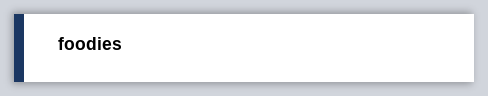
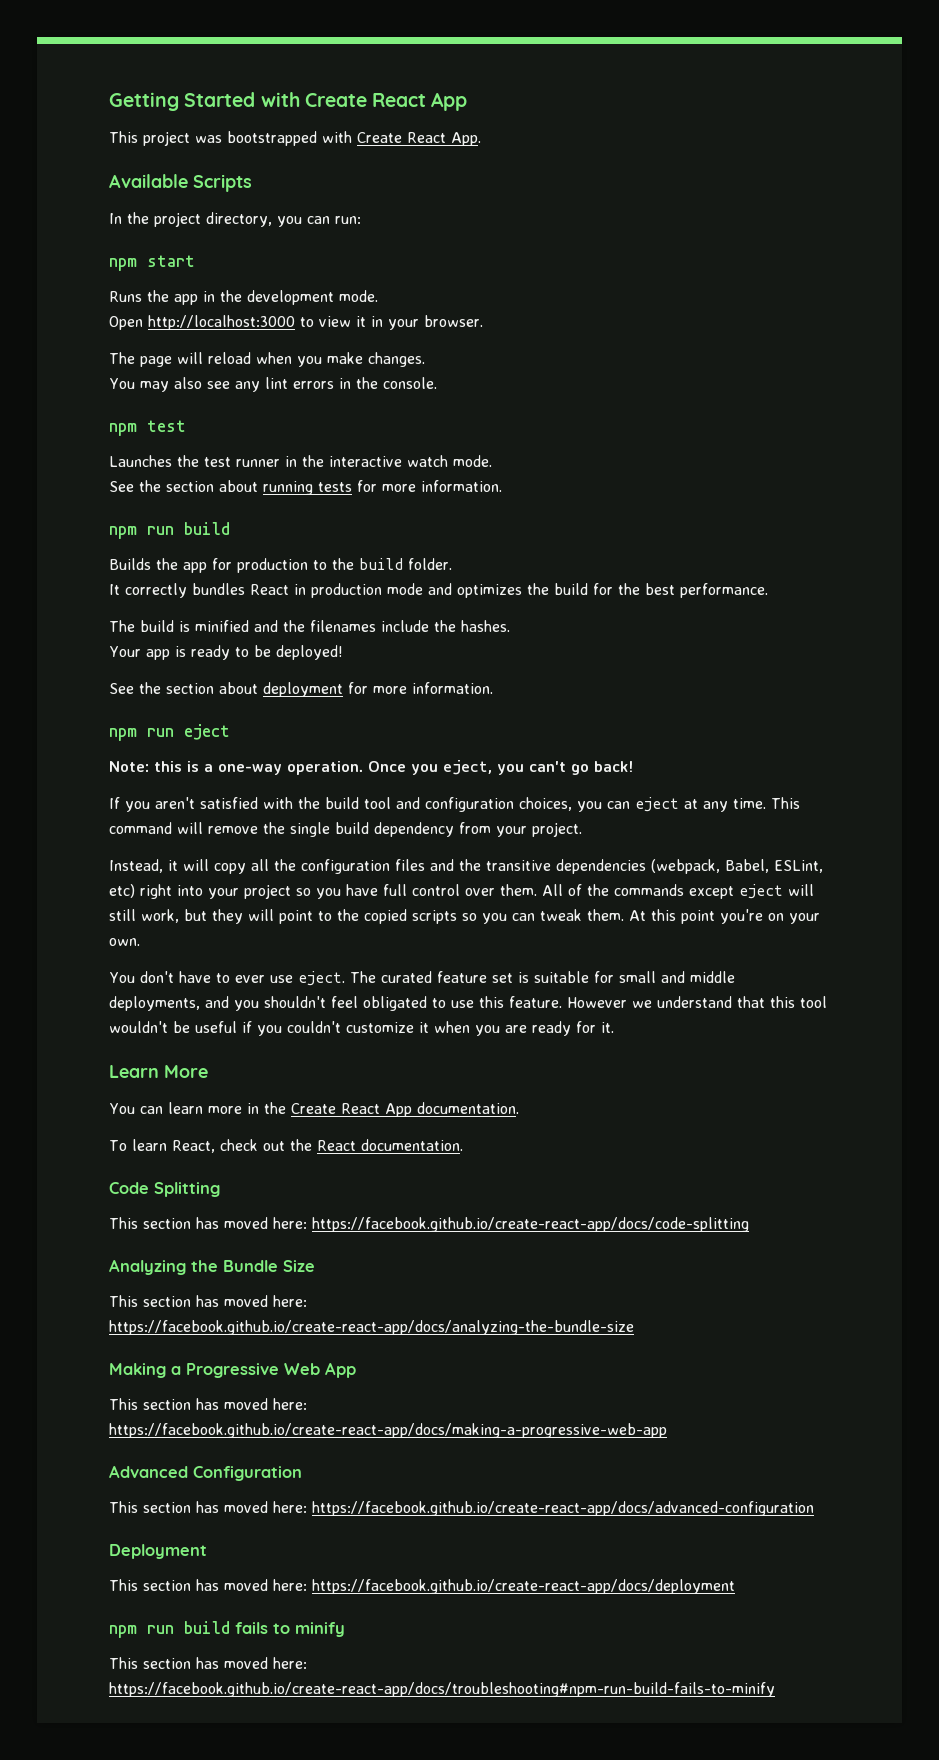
[58,37,122,50] foodies -> [109,92,468,111] [109,131,481,146] [109,174,252,192] [109,212,361,227] [109,255,195,271] [109,290,378,305] [109,315,483,330] [109,352,425,367] [109,377,437,392] [109,420,186,436] [109,455,492,467] [109,480,502,495] [109,522,230,539] [109,558,452,573] [109,583,768,598] [109,620,510,632] [109,645,343,660] [109,682,493,697] [109,724,230,741] [109,760,633,775] [109,797,800,812] [109,822,582,837] [109,859,823,874] [109,884,814,899] [109,909,820,924] [109,938,140,946] [109,971,735,986] [109,996,827,1011] [109,1021,614,1036] [109,1065,208,1078] [109,1102,519,1117] [109,1139,463,1153] [109,1182,220,1197] [109,1217,749,1232] [109,1259,315,1275] [109,1295,307,1307] [109,1320,634,1335] [109,1362,356,1378] [109,1398,307,1410] [109,1423,667,1438] [109,1465,302,1481] [109,1501,814,1516] [109,1544,207,1559] [109,1579,735,1594] [109,1621,345,1638] [109,1657,307,1669] [109,1682,775,1697] Getting Started with Create React App // This project was bootstrapped with Create React App. // Available Scripts // In the project directory, you can run: // npm start // Runs the app in the development mode. // Open http://localhost:3000 to view it in your browser. // The page will reload when you make changes. // You may also see any lint errors in the console. // npm test // Launches the test runner in the interactive watch mode. // See the section about running tests for more information. // npm run build // Builds the app for production to the build folder. // It correctly bundles React in production mode and optimizes the build for the best performance. // The build is minified and the filenames include the hashes. // Your app is ready to be deployed! // See the section about deployment for more information. // npm run eject // Note: this is a one-way operation. Once you eject, you can't go back! // If you aren't satisfied with the build tool and configuration choices, you can eject at any time. This command will remove the single build dependency from your project. // Instead, it will copy all the configuration files and the transitive dependencies (webpack, Babel, ESLint, etc) right into your project so you have full control over them. All of the commands except eject will still work, but they will point to the copied scripts so you can tweak them. At this point you're on your own. // You don't have to ever use eject. The curated feature set is suitable for small and middle deployments, and you shouldn't feel obligated to use this feature. However we understand that this tool wouldn't be useful if you couldn't customize it when you are ready for it. // Learn More // You can learn more in the Create React App documentation. // To learn React, check out the React documentation. // Code Splitting // This section has moved here: https://facebook.github.io/create-react-app/docs/code-splitting // Analyzing the Bundle Size // This section has moved here: https://facebook.github.io/create-react-app/docs/analyzing-the-bundle-size // Making a Progressive Web App // This section has moved here: https://facebook.github.io/create-react-app/docs/making-a-progressive-web-app // Advanced Configuration // This section has moved here: https://facebook.github.io/create-react-app/docs/advanced-configuration // Deployment // This section has moved here: https://facebook.github.io/create-react-app/docs/deployment // npm run build fails to minify // This section has moved here: https://facebook.github.io/create-react-app/docs/troubleshooting#npm-run-build-fails-to-minify

